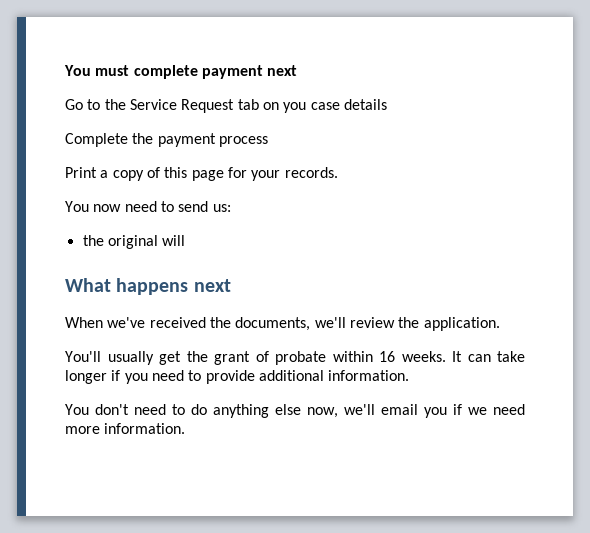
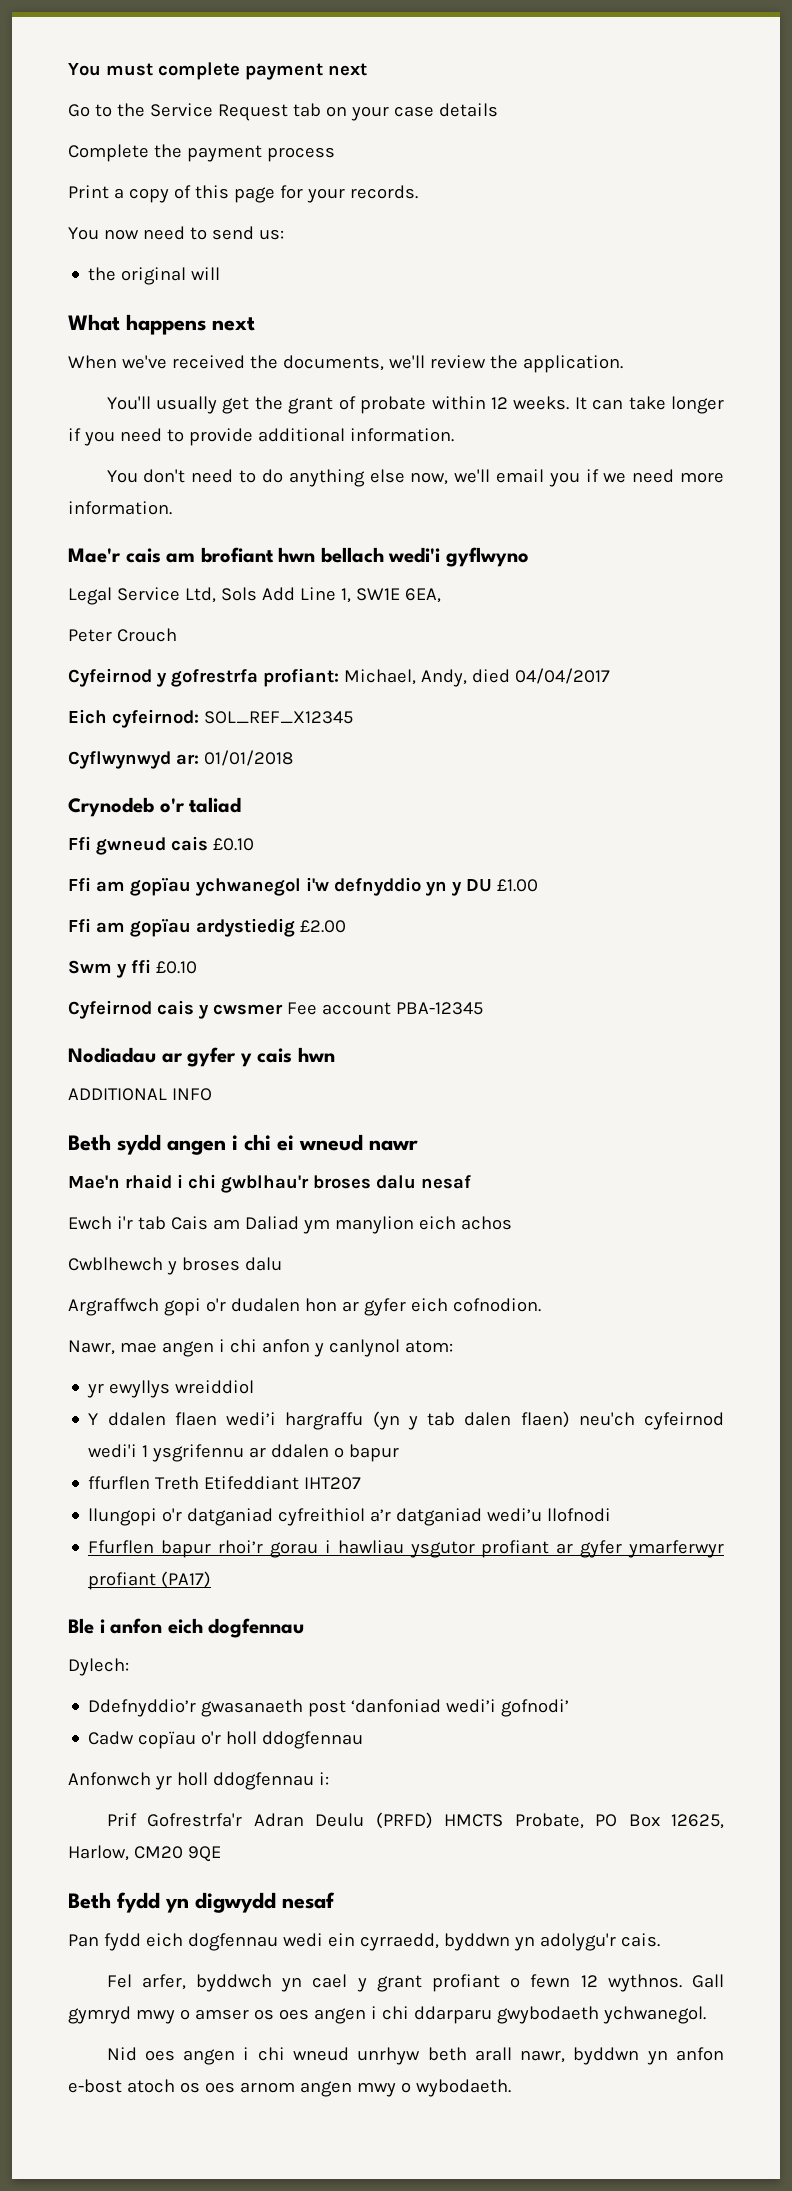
[283,102,307,113] you -> [350,106,389,121] your
[379,351,395,362] 16 -> [490,397,508,409] 12
(186, 428) none -> [68,547,529,567] [68,587,441,605] [68,628,177,642] [68,668,610,687] [68,709,353,728] [68,750,293,769] [68,797,242,817] [68,836,254,855] [68,877,538,896] [68,918,346,937] [68,959,197,978] [68,1000,483,1019] [68,1047,335,1067] [68,1088,212,1101] [68,1134,418,1155] [68,1174,471,1193] [68,1216,512,1234] [68,1257,282,1275] [68,1298,541,1316] [68,1339,453,1357] [87,1380,255,1398] [88,1411,725,1430] [88,1444,400,1462] [88,1476,362,1490] [88,1508,612,1526] [88,1540,724,1558] [88,1571,212,1590] [68,1618,305,1638] [68,1658,129,1676] [88,1699,570,1717] [88,1731,364,1749] [68,1772,329,1790] [106,1812,724,1829] [68,1845,221,1862] [68,1892,335,1913] [68,1933,660,1951] [106,1974,724,1992] [68,2006,706,2024] [106,2047,724,2065] [68,2079,511,2097] // Mae'r cais am brofiant hwn bellach wedi'i gyflwyno // Legal Service Ltd, Sols Add Line 1, SW1E 6EA, // Peter Crouch // Cyfeirnod y gofrestrfa profiant: Michael, Andy, died 04/04/2017 // Eich cyfeirnod: SOL_REF_X12345 // Cyflwynwyd ar: 01/01/2018 // Crynodeb o'r taliad // Ffi gwneud cais £0.10 // Ffi am gopïau ychwanegol i'w defnyddio yn y DU £1.00 // Ffi am gopïau ardystiedig £2.00 // Swm y ffi £0.10 // Cyfeirnod cais y cwsmer Fee account PBA-12345 // Nodiadau ar gyfer y cais hwn // ADDITIONAL INFO // Beth sydd angen i chi ei wneud nawr // Mae'n rhaid i chi gwblhau'r broses dalu nesaf // Ewch i'r tab Cais am Daliad ym manylion eich achos // Cwblhewch y broses dalu // Argraffwch gopi o'r dudalen hon ar gyfer eich cofnodion. // Nawr, mae angen i chi anfon y canlynol atom: // yr ewyllys wreiddiol // Y ddalen flaen wedi’i hargraffu (yn y tab dalen flaen) neu'ch cyfeirnod wedi'i 1 ysgrifennu ar ddalen o bapur // ffurflen Treth Etifeddiant IHT207 // llungopi o'r datganiad cyfreithiol a’r datganiad wedi’u llofnodi // Ffurflen bapur rhoi’r gorau i hawliau ysgutor profiant ar gyfer ymarferwyr profiant (PA17) // Ble i anfon eich dogfennau // Dylech: // Ddefnyddio’r gwasanaeth post ‘danfoniad wedi’i gofnodi’ // Cadw copïau o'r holl ddogfennau // Anfonwch yr holl ddogfennau i: // Prif Gofrestrfa'r Adran Deulu (PRFD) HMCTS Probate, PO Box 12625, Harlow, CM20 9QE // Beth fydd yn digwydd nesaf // Pan fydd eich dogfennau wedi ein cyrraedd, byddwn yn adolygu'r cais. // Fel arfer, byddwch yn cael y grant profiant o fewn 12 wythnos. Gall gymryd mwy o amser os oes angen i chi ddarparu gwybodaeth ychwanegol. // Nid oes angen i chi wneud unrhyw beth arall nawr, byddwn yn anfon e-bost atoch os oes arnom angen mwy o wybodaeth.

